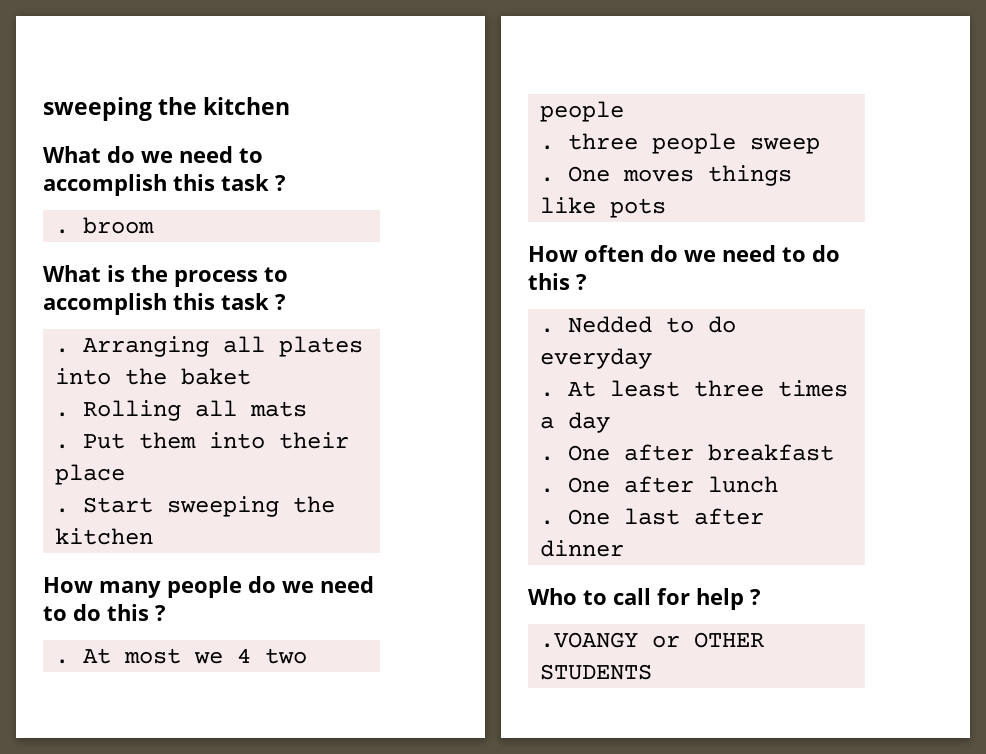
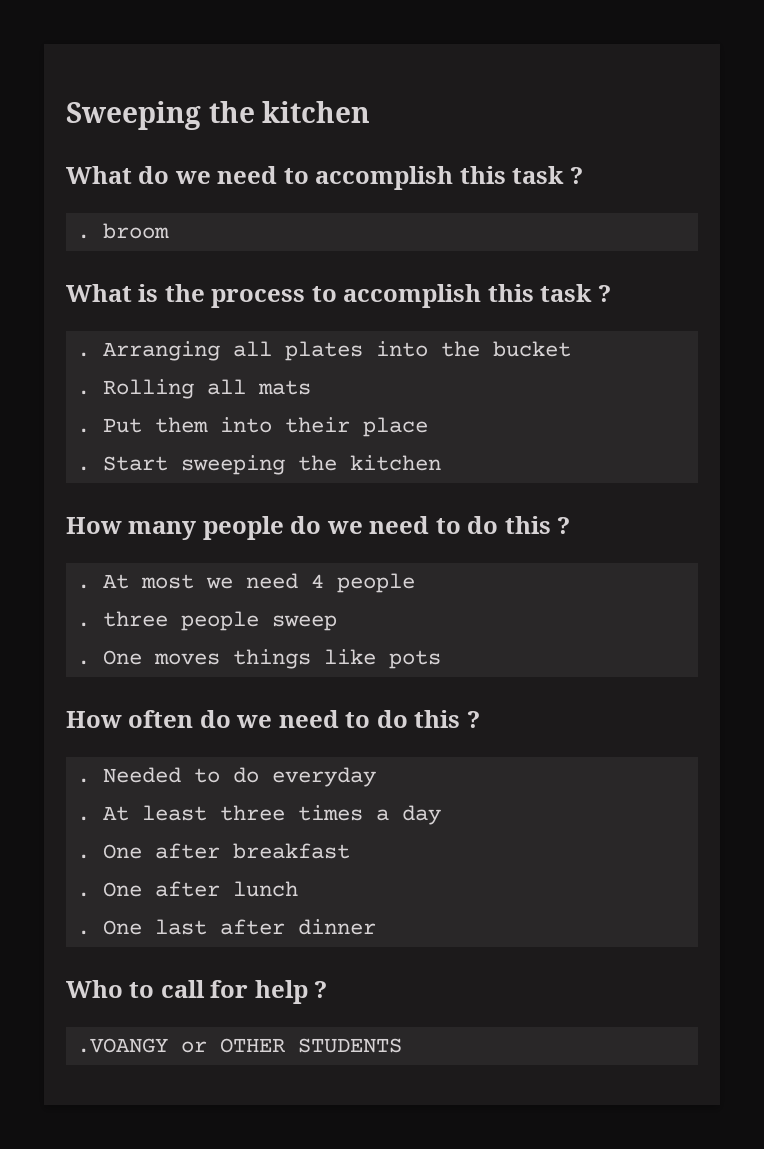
[43,97,152,121] sweeping -> [66,101,201,130] Sweeping
[180,368,251,385] baket -> [492,341,571,357] bucket
[236,648,307,664] 4 two -> [245,573,324,589] need 4
[567,316,652,333] Nedded -> [102,767,181,783] Needed

